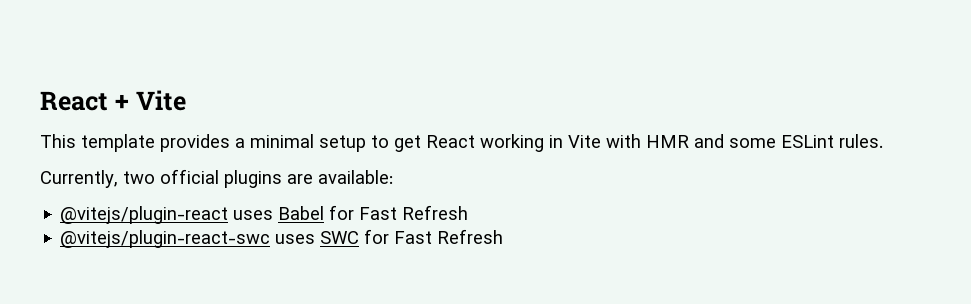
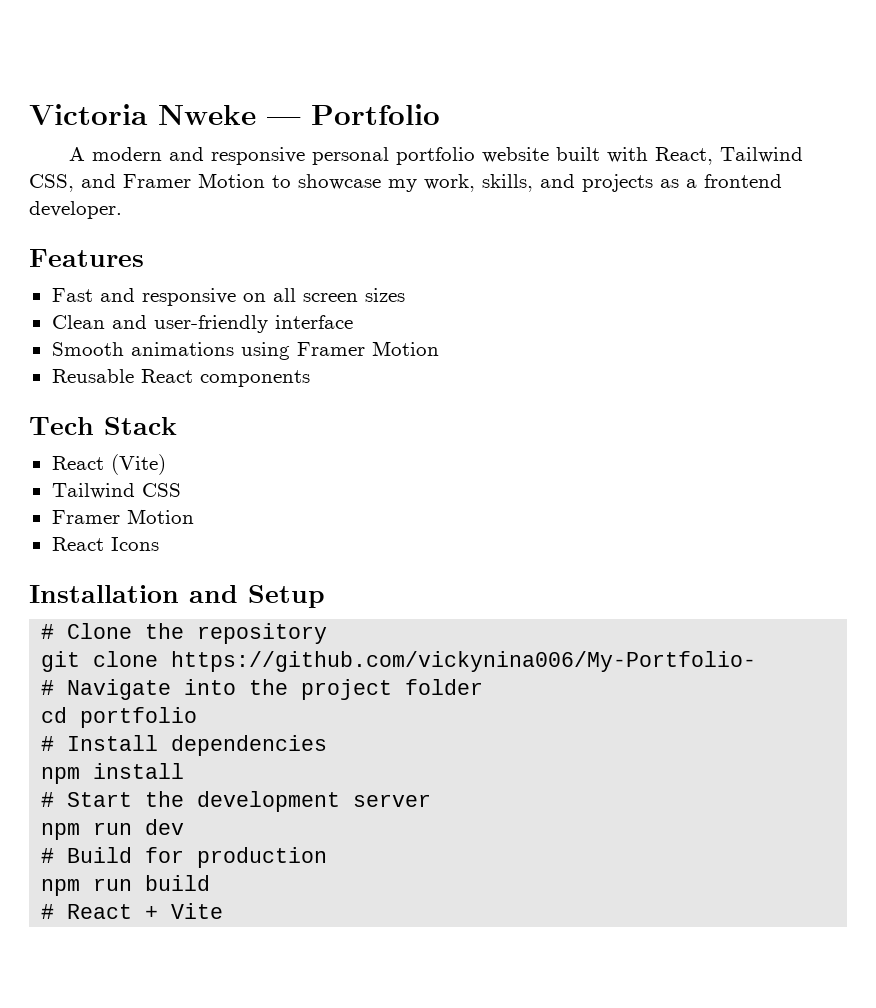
[40,90,186,111] [40,134,883,152] [40,169,393,188] [60,205,469,224] [60,229,504,248] React + Vite // This template provides a minimal setup to get React working in Vite with HMR and some ESLint rules. // Currently, two official plugins are available: // @vitejs/plugin-react uses Babel for Fast Refresh // @vitejs/plugin-react-swc uses SWC for Fast Refresh -> [29,104,440,125] [69,147,804,165] [29,173,782,192] [29,201,122,219] [29,249,144,267] [51,288,405,306] [51,315,353,333] [51,341,439,360] [51,369,310,387] [29,417,177,435] [51,454,166,475] [51,483,181,499] [51,509,194,524] [51,537,159,551] [29,585,325,608] [41,623,328,644] [41,651,757,672] [41,679,484,700] [41,707,198,728] [41,735,328,756] [41,763,185,784] [41,791,432,812] [41,819,185,840] [41,847,328,868] [41,875,211,896] [41,903,224,919] Victoria Nweke — Portfolio // A modern and responsive personal portfolio website built with React, Tailwind CSS, and Framer Motion to showcase my work, skills, and projects as a frontend developer. // Features // Fast and responsive on all screen sizes // Clean and user-friendly interface // Smooth animations using Framer Motion // Reusable React components // Tech Stack // React (Vite) // Tailwind CSS // Framer Motion // React Icons // Installation and Setup // # Clone the repository // git clone https://github.com/vickynina006/My-Portfolio- // # Navigate into the project folder // cd portfolio // # Install dependencies // npm install // # Start the development server // npm run dev // # Build for production // npm run build // # React + Vite

